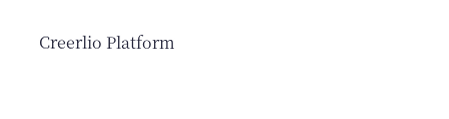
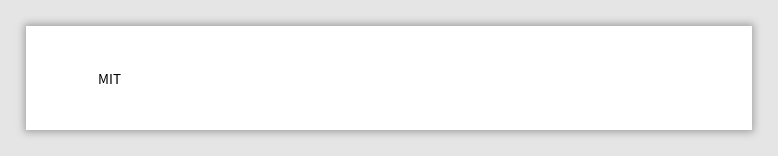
[39,34,177,49] Creerlio Platform -> [98,74,121,84] MIT

